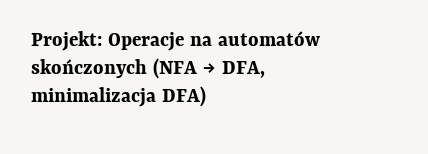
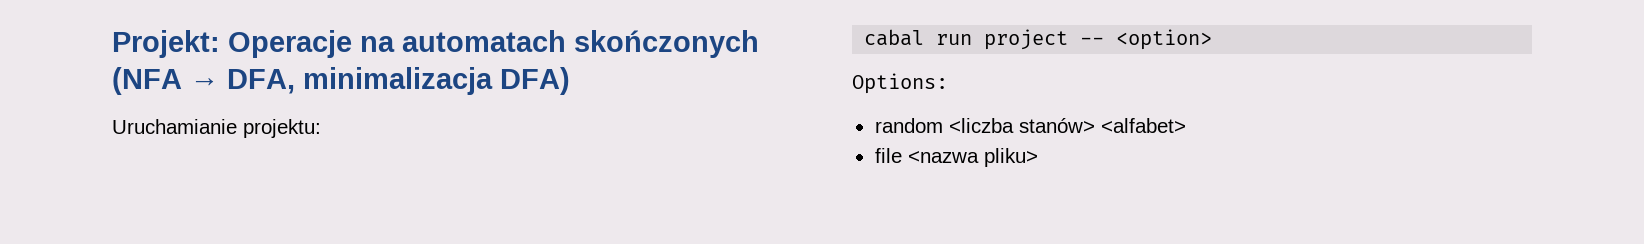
[217,31,320,46] automatów -> [402,30,566,52] automatach
(206, 96) none -> [112,119,321,138] [864,29,1213,50] [852,73,948,94] [874,118,1186,133] [874,148,1038,167] // Uruchamianie projektu: // cabal run project -- <option> // Options: // random <liczba stanów> <alfabet> // file <nazwa pliku>

